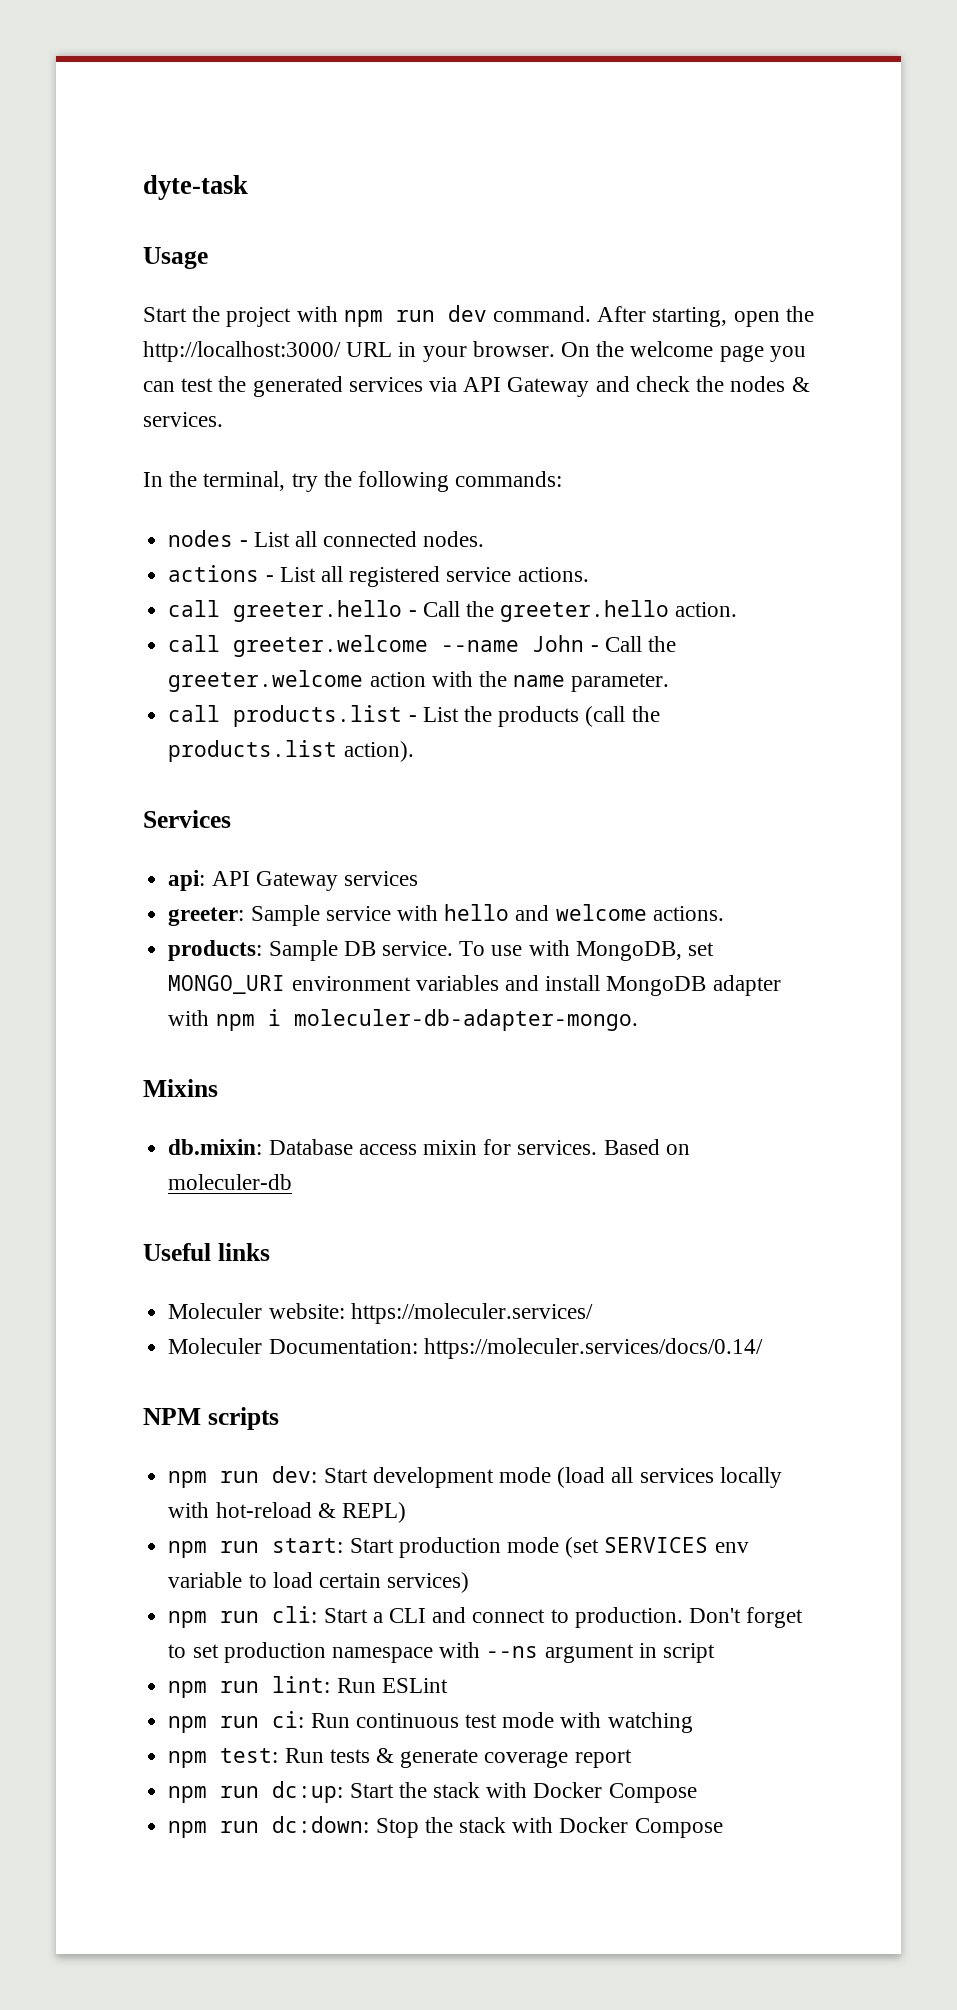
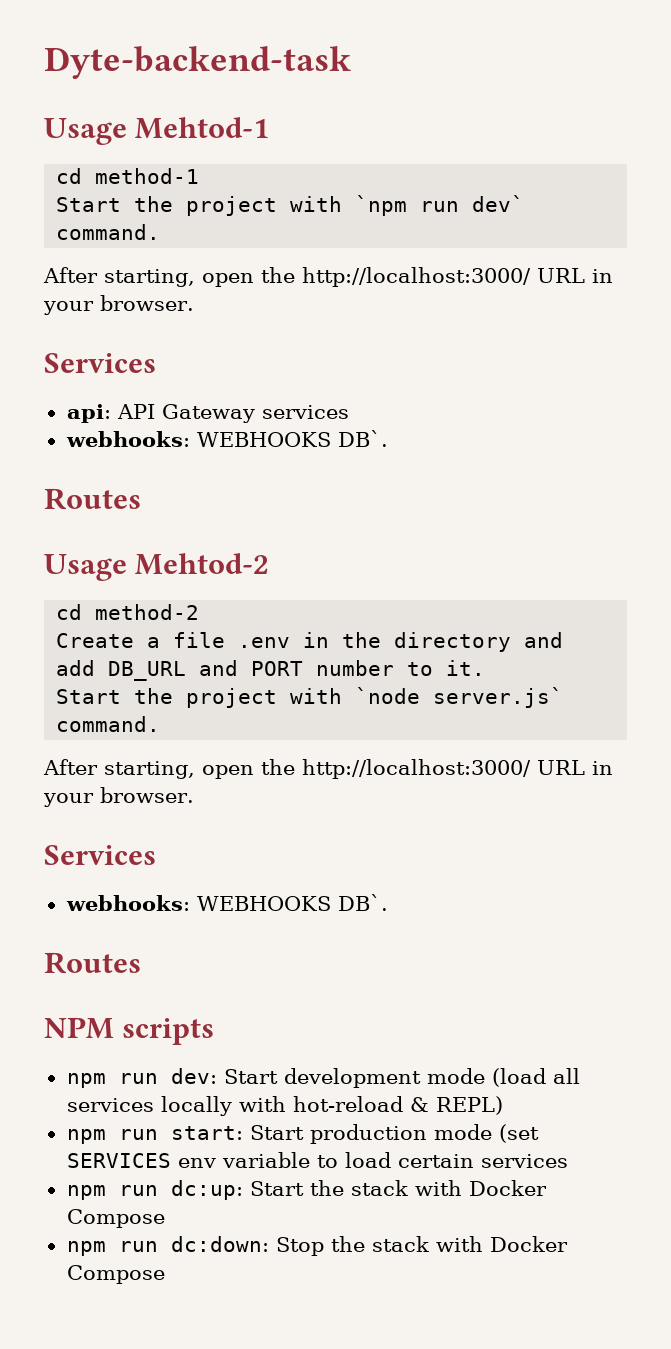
[143,175,248,200] [143,247,208,269] [143,305,814,327] [143,341,806,362] [143,376,810,397] [143,412,223,427] [143,471,563,492] [168,530,485,547] [168,565,589,587] [168,600,738,622] [168,635,676,657] [168,670,670,692] [168,705,660,727] [168,740,414,762] dyte-task // Usage // Start the project with npm run dev command. After starting, open the http://localhost:3000/ URL in your browser. On the welcome page you can test the generated services via API Gateway and check the nodes & services. // In the terminal, try the following commands: // nodes - List all connected nodes. // actions - List all registered service actions. // call greeter.hello - Call the greeter.hello action. // call greeter.welcome --name John - Call the greeter.welcome action with the name parameter. // call products.list - List the products (call the products.list action). -> [44,46,351,79] [44,117,270,145] [56,168,200,184] [56,195,525,216] [56,224,161,240] [43,267,613,287] [43,295,194,315] Dyte-backend-task // Usage Mehtod-1 // cd method-1 // Start the project with `npm run dev` command. // After starting, open the http://localhost:3000/ URL in your browser.
[168,904,724,926] [168,940,714,961] [168,975,781,996] [168,1009,638,1031] [143,1079,218,1097] [168,1139,690,1155] [168,1174,293,1190] [143,1243,270,1261] [168,1303,593,1324] [168,1338,763,1359] greeter: Sample service with hello and welcome actions. // products: Sample DB service. To use with MongoDB, set MONGO_URI environment variables and install MongoDB adapter with npm i moleculer-db-adapter-mongo. // Mixins // db.mixin: Database access mixin for services. Based on moleculer-db // Useful links // Moleculer website: https://moleculer.services/ // Moleculer Documentation: https://moleculer.services/docs/0.14/ -> [65,430,388,447] [44,488,141,510] [44,553,270,581] [56,604,200,620] [56,632,564,652] [56,660,486,681] [56,687,564,708] [56,716,161,732] [43,759,613,779] [43,787,194,807] [44,845,156,865] [65,894,388,911] [44,952,141,974] webhooks: WEBHOOKS DB`. // Routes // Usage Mehtod-2 // cd method-2 // Create a file .env in the directory and add DB_URL and PORT number to it. // Start the project with `node server.js` command. // After starting, open the http://localhost:3000/ URL in your browser. // Services // webhooks: WEBHOOKS DB`. // Routes
[387,1572,470,1593] [168,1606,804,1628] [168,1642,715,1663] [168,1676,448,1698] [168,1711,693,1733] [168,1748,632,1768] services) // npm run cli: Start a CLI and connect to production. Don't forget to set production namespace with --ns argument in script // npm run lint: Run ESLint // npm run ci: Run continuous test mode with watching // npm test: Run tests & generate coverage report -> [480,1154,568,1168] services

